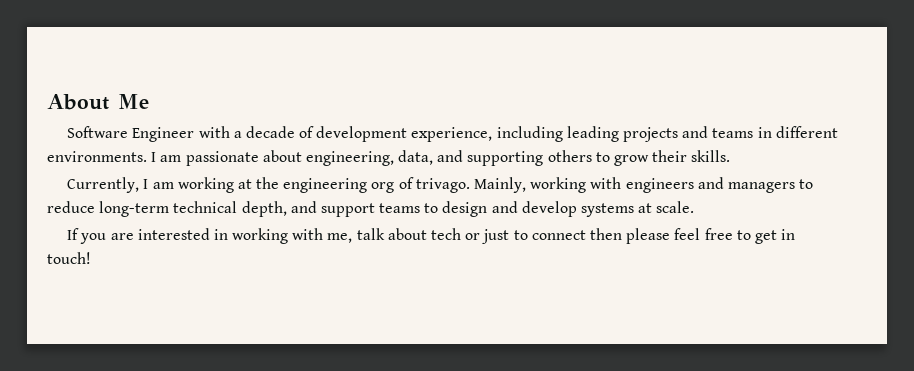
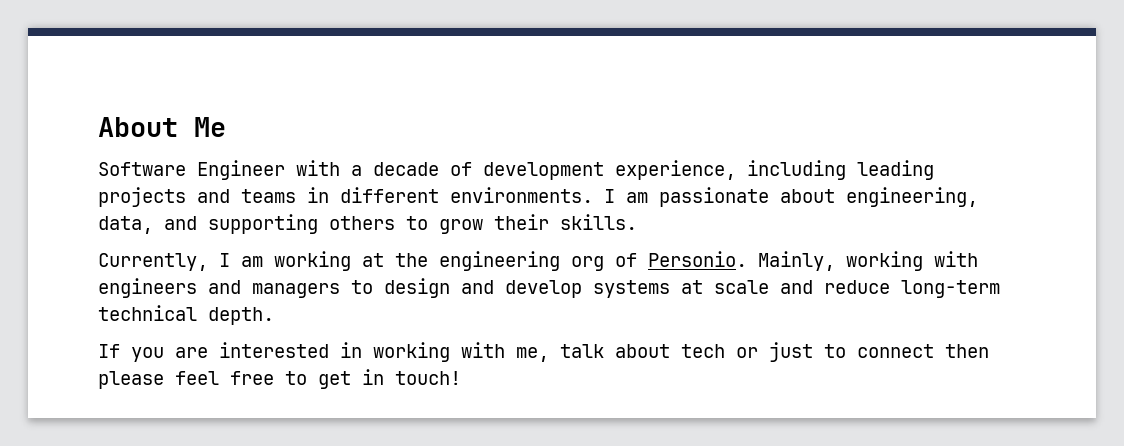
[415,178,470,193] trivago. -> [648,251,747,267] Personio.
[47,201,439,217] reduce long-term technical depth, and support teams to -> (373, 287) none
[656,201,695,213] scale. -> [714,280,1000,298] [98,305,274,325] scale and reduce long-term technical depth.

